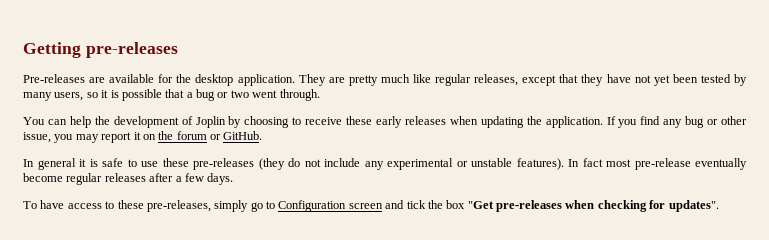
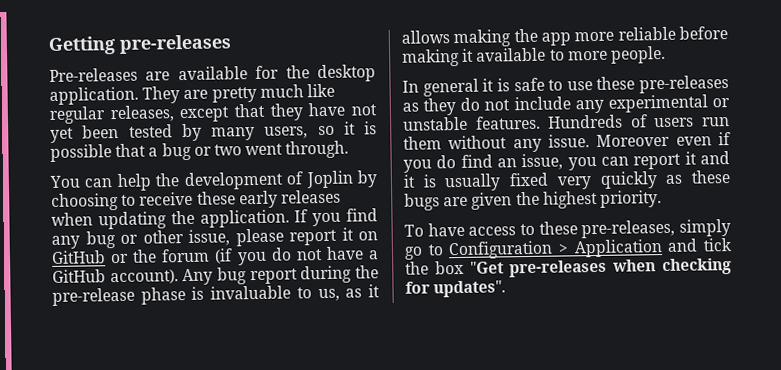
[54,134,99,143] you may -> [235,228,284,247] please
[158,131,263,140] the forum or GitHub. -> [51,246,379,266] [52,265,379,286] [52,284,381,306] [401,26,728,48] [402,45,666,67] GitHub or the forum (if you do not have a GitHub account). Any bug report during the pre-release phase is invaluable to us, as it allows making the app more reliable before making it available to more people.
[258,158,285,170] (they -> [402,98,457,116] as they
[516,158,747,170] [23,173,234,185] features). In fact most pre-release eventually become regular releases after a few days. -> [475,114,730,130] [403,132,731,153] [403,151,730,173] [403,170,731,192] [404,190,662,211] features. Hundreds of users run them without any issue. Moreover even if you do find an issue, you can report it and it is usually fixed very quickly as these bugs are given the highest priority.
[348,203,383,209] screen -> [558,239,663,258] > Application

